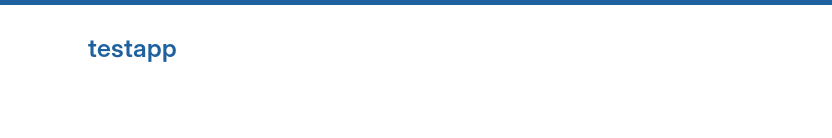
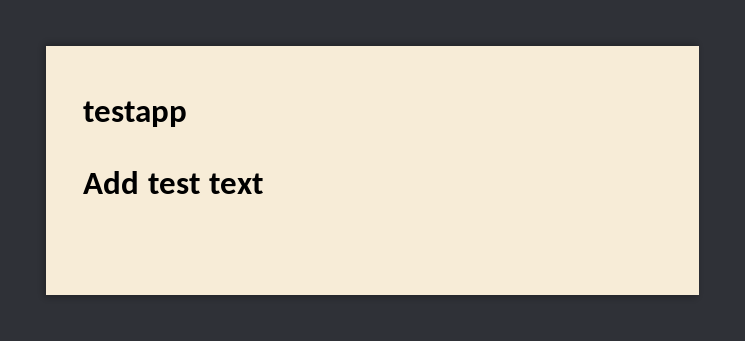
(177, 51) none -> [83,171,263,194] // Add test text

